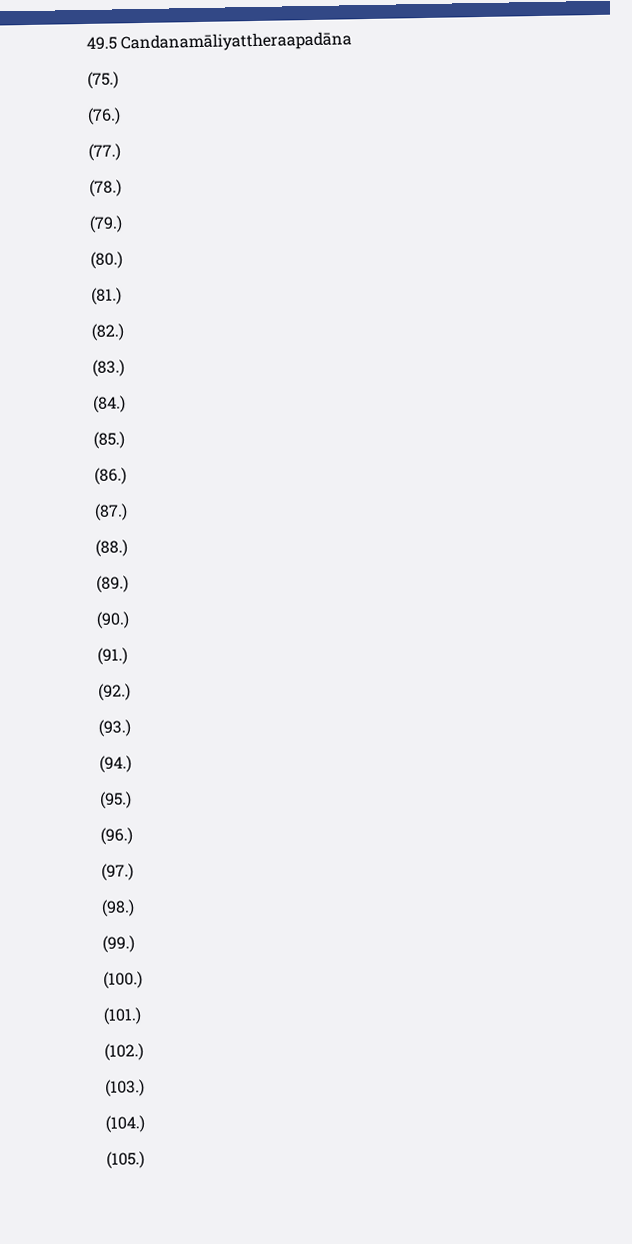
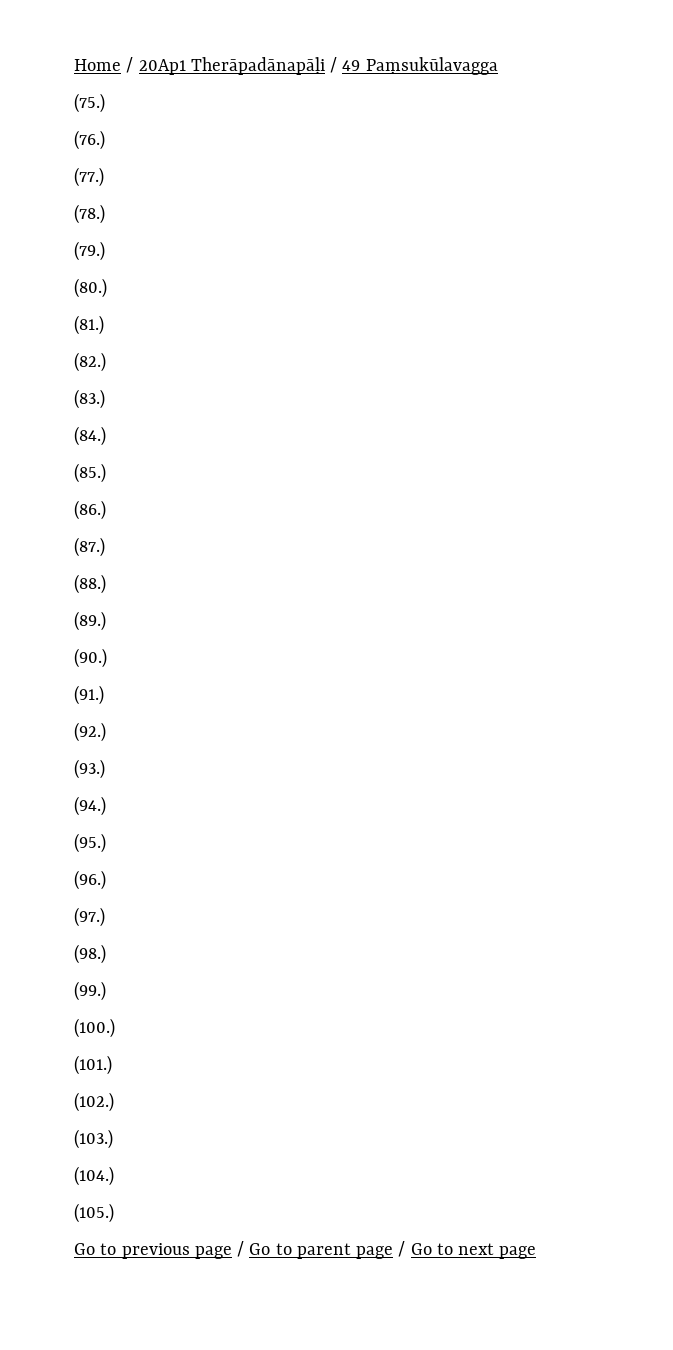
[86,31,353,53] 49.5 Candanamāliyattheraapadāna -> [74,57,498,75] Home / 20Ap1 Therāpadānapāḷi / 49 Paṃsukūlavagga
(145, 1160) none -> [74,1241,537,1259] // Go to previous page / Go to parent page / Go to next page

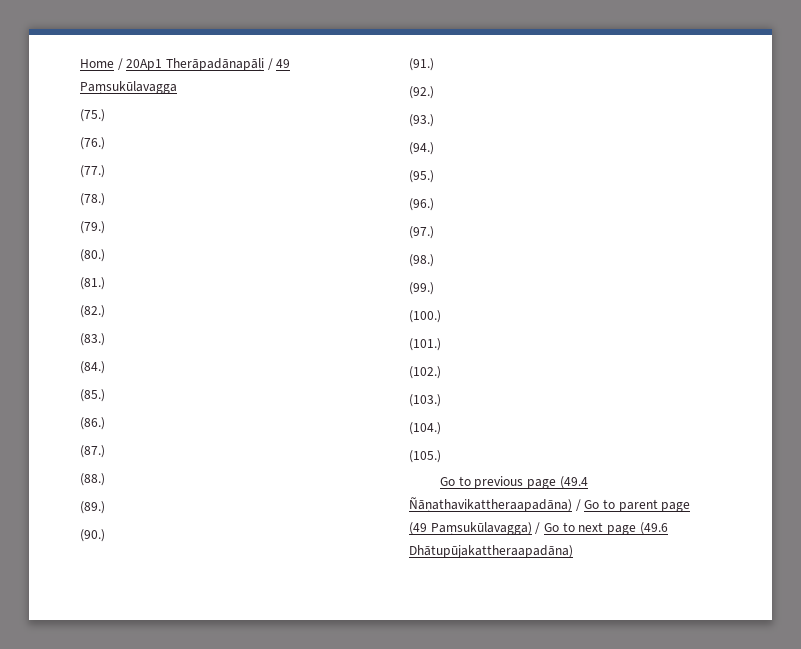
(232, 1252) none -> [559,476,588,489] [409,497,572,512] (49.4 Ñāṇathavikattheraapadāna)
(394, 1252) none -> [409,522,532,535] (49 Paṃsukūlavagga)
(537, 1252) none -> [639,522,668,535] [409,545,573,558] (49.6 Dhātupūjakattheraapadāna)

